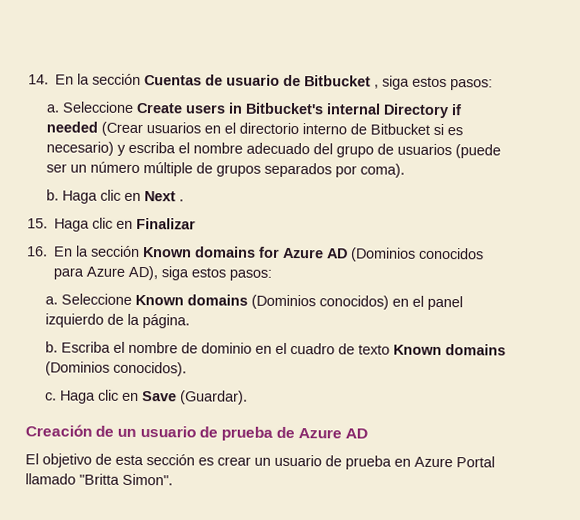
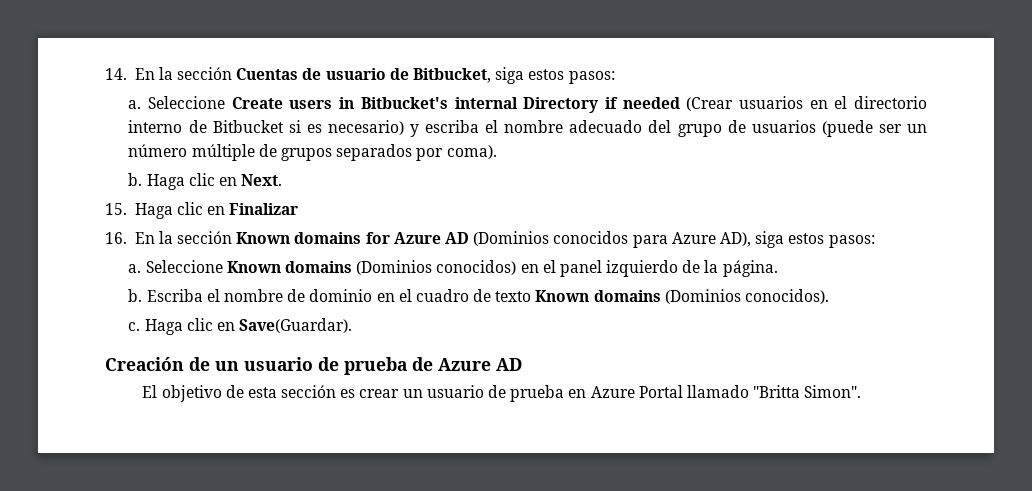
[304,75,380,89] Bitbucket , -> [413,68,492,83] Bitbucket,
[144,191,185,202] Next . -> [241,174,283,186] Next.
[142,390,249,405] Save (Guardar). -> [239,318,353,333] Save(Guardar).

